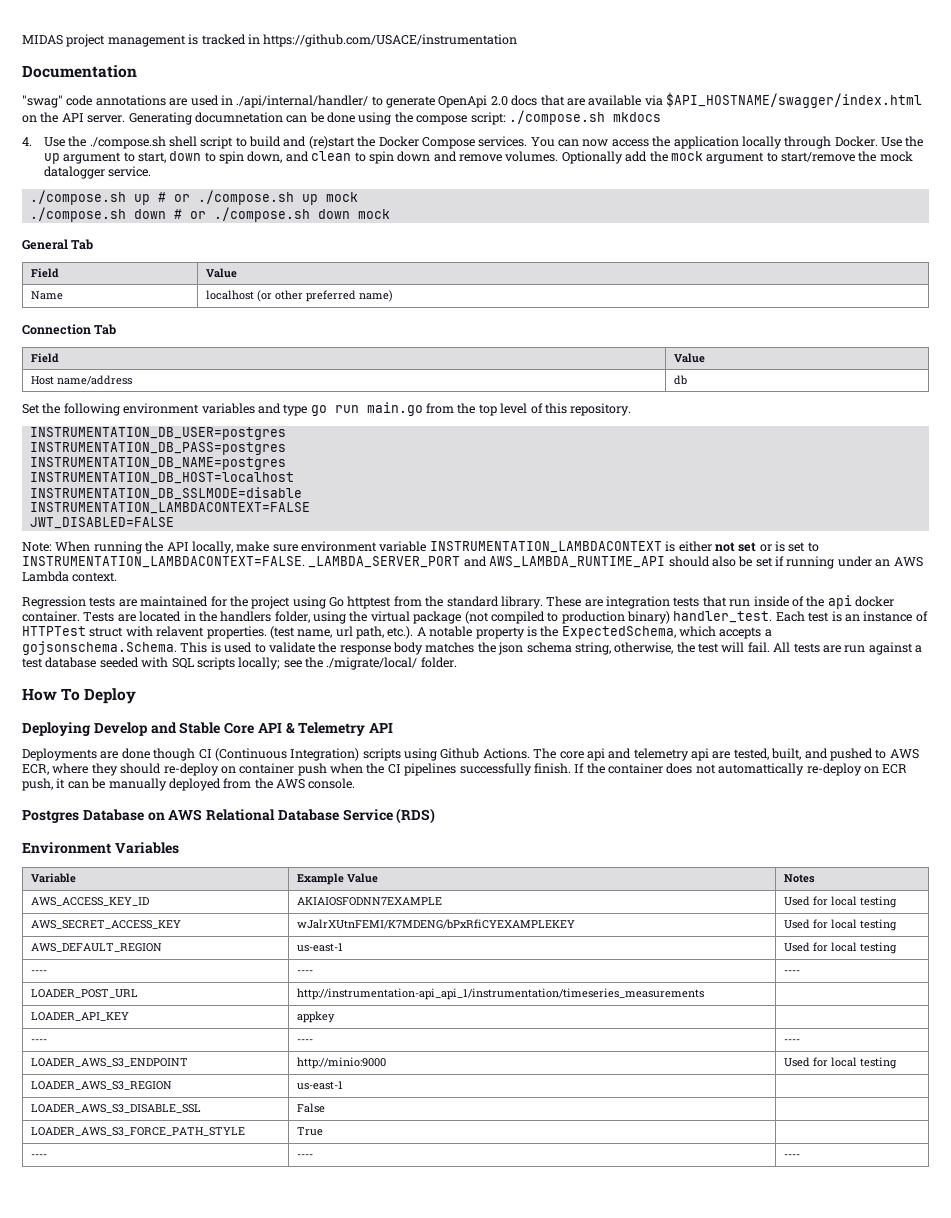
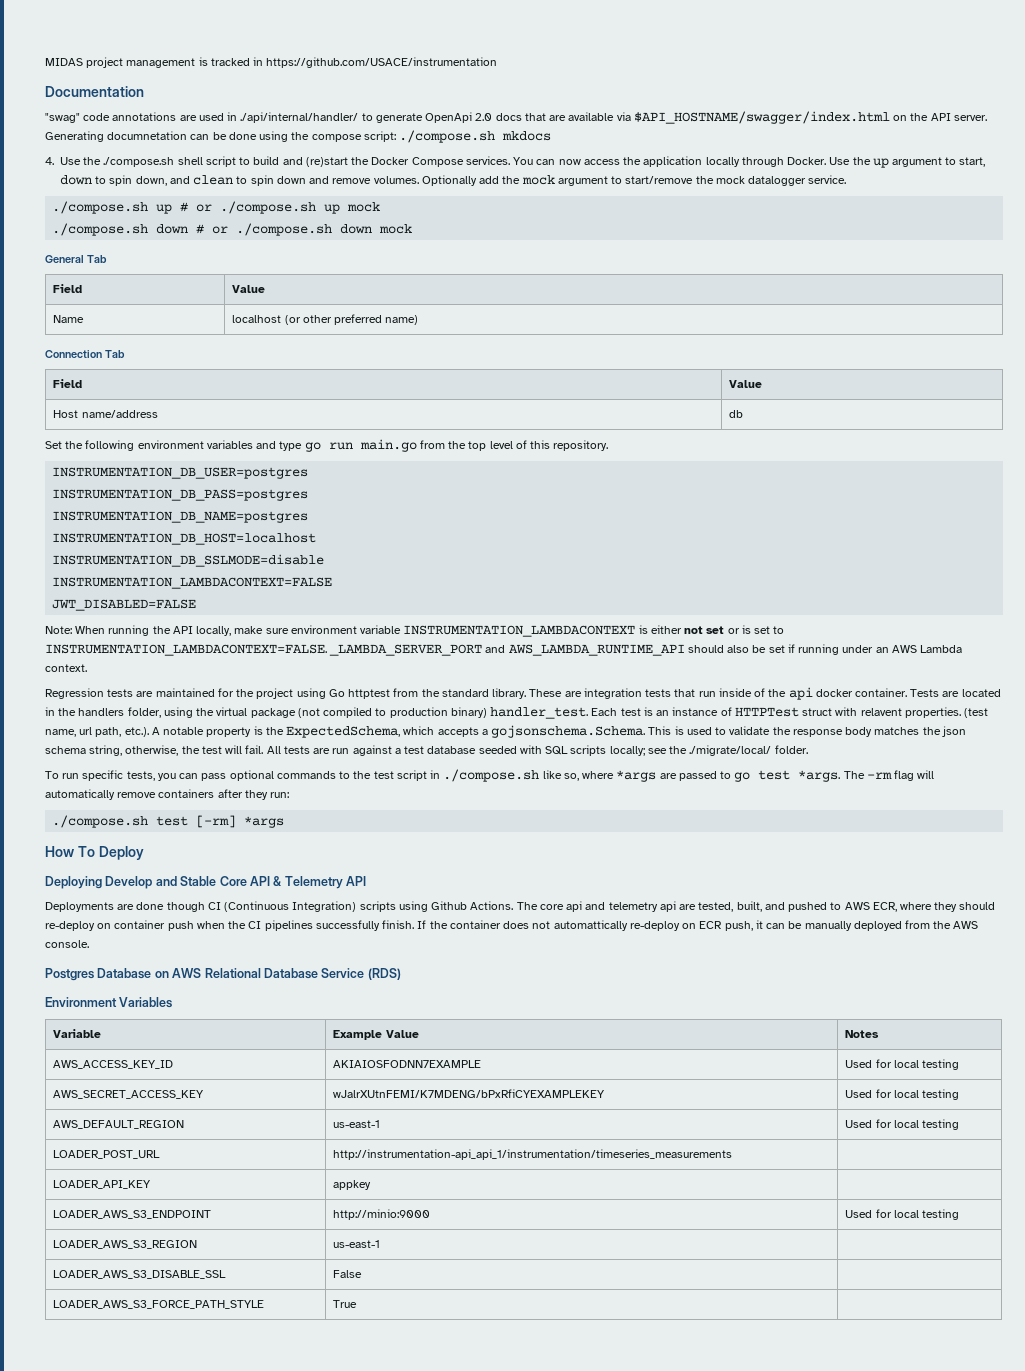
(457, 662) none -> [45,769,935,782] [45,789,290,800] [52,815,285,828] // To run specific tests, you can pass optional commands to the test script in ./compose.sh like so, where *args are passed to go test *args. The -rm flag will automatically remove containers after they run: // ./compose.sh test [-rm] *args
[30,970,47,974] [296,970,313,974] [783,970,800,974] // ---- | ---- | ---- -> (960, 1124) none
[30,1039,47,1043] [296,1039,313,1043] [783,1039,800,1043] // ---- | ---- | ---- -> (372, 1185) none
[30,1154,47,1158] [296,1154,313,1158] [783,1154,800,1158] // ---- | ---- | ---- -> (358, 1304) none

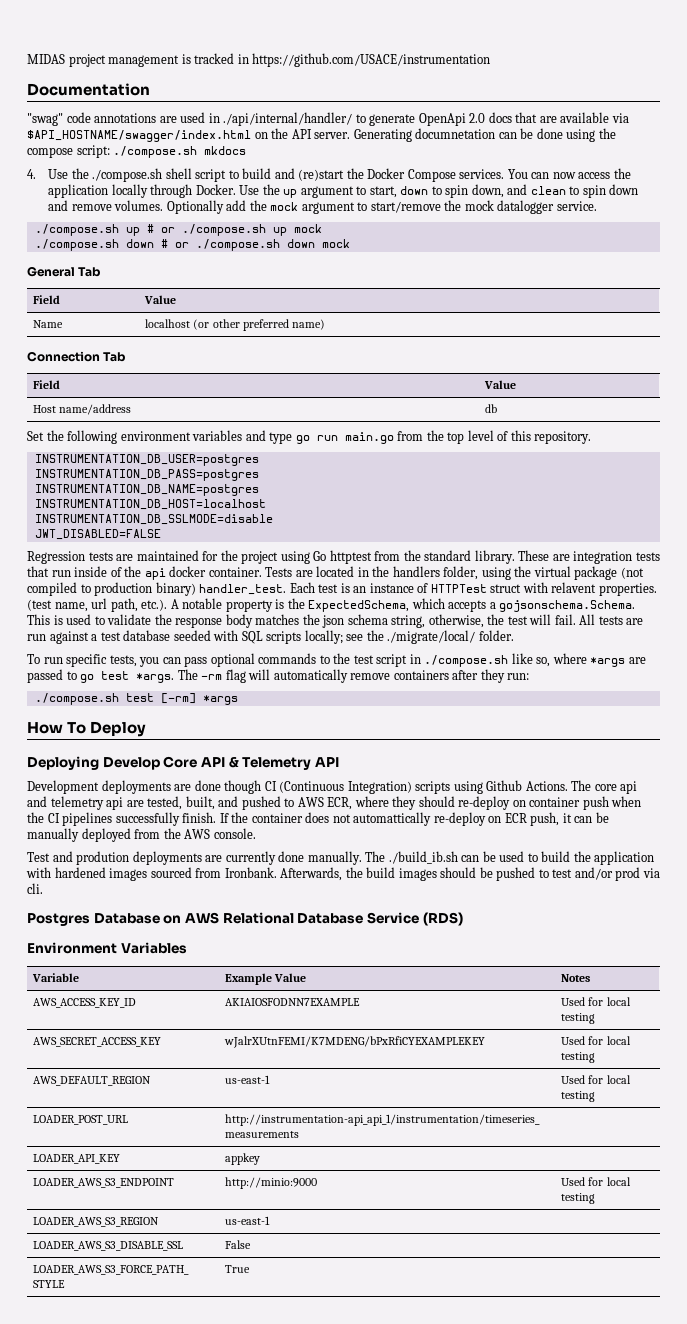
[52,577,333,589] // INSTRUMENTATION_LAMBDACONTEXT=FALSE -> (273, 519) none
[45,625,785,637] [45,644,963,656] [45,664,87,672] // Note: When running the API locally, make sure environment variable INSTRUMENTATION_LAMBDACONTEXT is either not set or is set to INSTRUMENTATION_LAMBDACONTEXT=FALSE. _LAMBDA_SERVER_PORT and AWS_LAMBDA_RUNTIME_API should also be set if running under an AWS Lambda context. -> (161, 534) none
[155,876,217,886] and Stable -> (160, 763) none
[45,902,114,912] Deployments -> [27,780,171,794] Development deployments
(89, 944) none -> [27,851,655,865] [26,867,660,881] [27,883,43,894] // Test and prodution deployments are currently done manually. The ./build_ib.sh can be used to build the application with hardened images sourced from Ironbank. Afterwards, the build images should be pushed to test and/or prod via cli.

